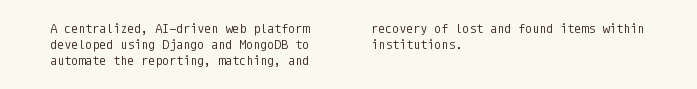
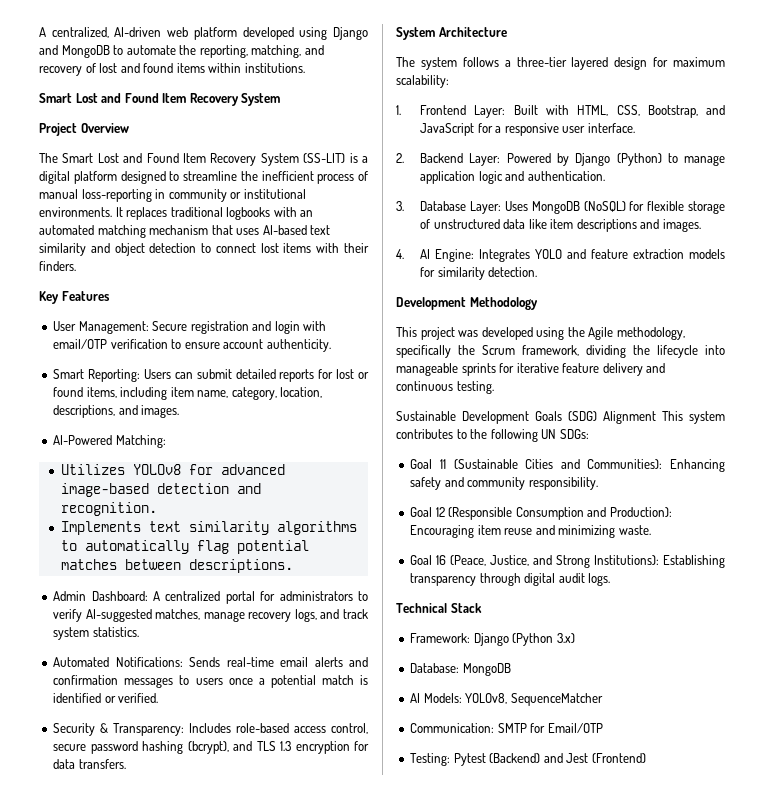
(462, 44) none -> [39,93,281,106] [39,123,129,136] [39,153,369,166] [39,171,368,184] [39,189,306,202] [39,207,314,220] [39,225,331,238] [39,243,369,256] [39,261,76,271] [39,291,110,304] [53,321,327,334] [53,339,331,352] [53,369,369,382] [53,387,323,400] [53,405,180,418] [53,435,166,448] [61,464,286,475] [61,483,262,497] [61,502,158,516] [61,521,358,535] [61,540,310,554] [61,559,294,573] [53,591,368,604] [53,609,368,622] [53,627,139,640] [53,657,368,667] [53,675,368,688] [53,693,159,703] [53,723,368,736] [53,741,369,754] [53,759,126,769] [396,27,507,40] [396,57,725,70] [396,75,449,88] [396,105,725,118] [420,123,635,136] [396,153,725,166] [420,171,605,184] [396,201,725,214] [420,219,701,232] [396,249,725,262] [420,267,538,280] [396,297,538,310] [396,327,685,340] [396,345,725,358] [396,363,666,376] [396,381,494,394] [396,411,725,424] [396,429,589,442] [410,459,725,472] [410,477,598,490] [410,507,672,520] [410,525,651,538] [410,555,725,568] [410,573,611,586] [396,603,482,613] [410,633,575,646] [410,663,511,676] [410,693,603,706] [410,723,603,733] [410,753,646,766] // Smart Lost and Found Item Recovery System // Project Overview // The Smart Lost and Found Item Recovery System (SS-LIT) is a digital platform designed to streamline the inefficient process of manual loss-reporting in community or institutional environments. It replaces traditional logbooks with an automated matching mechanism that uses AI-based text similarity and object detection to connect lost items with their finders. // Key Features // User Management: Secure registration and login with email/OTP verification to ensure account authenticity. // Smart Reporting: Users can submit detailed reports for lost or found items, including item name, category, location, descriptions, and images. // AI-Powered Matching: // Utilizes YOLOv8 for advanced image-based detection and recognition. // Implements text similarity algorithms to automatically flag potential matches between descriptions. // Admin Dashboard: A centralized portal for administrators to verify AI-suggested matches, manage recovery logs, and track system statistics. // Automated Notifications: Sends real-time email alerts and confirmation messages to users once a potential match is identified or verified. // Security & Transparency: Includes role-based access control, secure password hashing (bcrypt), and TLS 1.3 encryption for data transfers. // System Architecture // The system follows a three-tier layered design for maximum scalability: // 1. Frontend Layer: Built with HTML, CSS, Bootstrap, and JavaScript for a responsive user interface. // 2. Backend Layer: Powered by Django (Python) to manage application logic and authentication. // 3. Database Layer: Uses MongoDB (NoSQL) for flexible storage of unstructured data like item descriptions and images. // 4. AI Engine: Integrates YOLO and feature extraction models for similarity detection. // Development Methodology // This project was developed using the Agile methodology, specifically the Scrum framework, dividing the lifecycle into manageable sprints for iterative feature delivery and continuous testing. // Sustainable Development Goals (SDG) Alignment This system contributes to the following UN SDGs: // Goal 11 (Sustainable Cities and Communities): Enhancing safety and community responsibility. // Goal 12 (Responsible Consumption and Production): Encouraging item reuse and minimizing waste. // Goal 16 (Peace, Justice, and Strong Institutions): Establishing transparency through digital audit logs. // Technical Stack // Framework: Django (Python 3.x) // Database: MongoDB // AI Models: YOLOv8, SequenceMatcher // Communication: SMTP for Email/OTP // Testing: Pytest (Backend) and Jest (Frontend)

